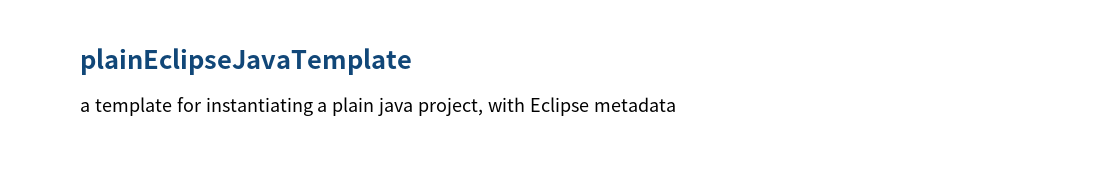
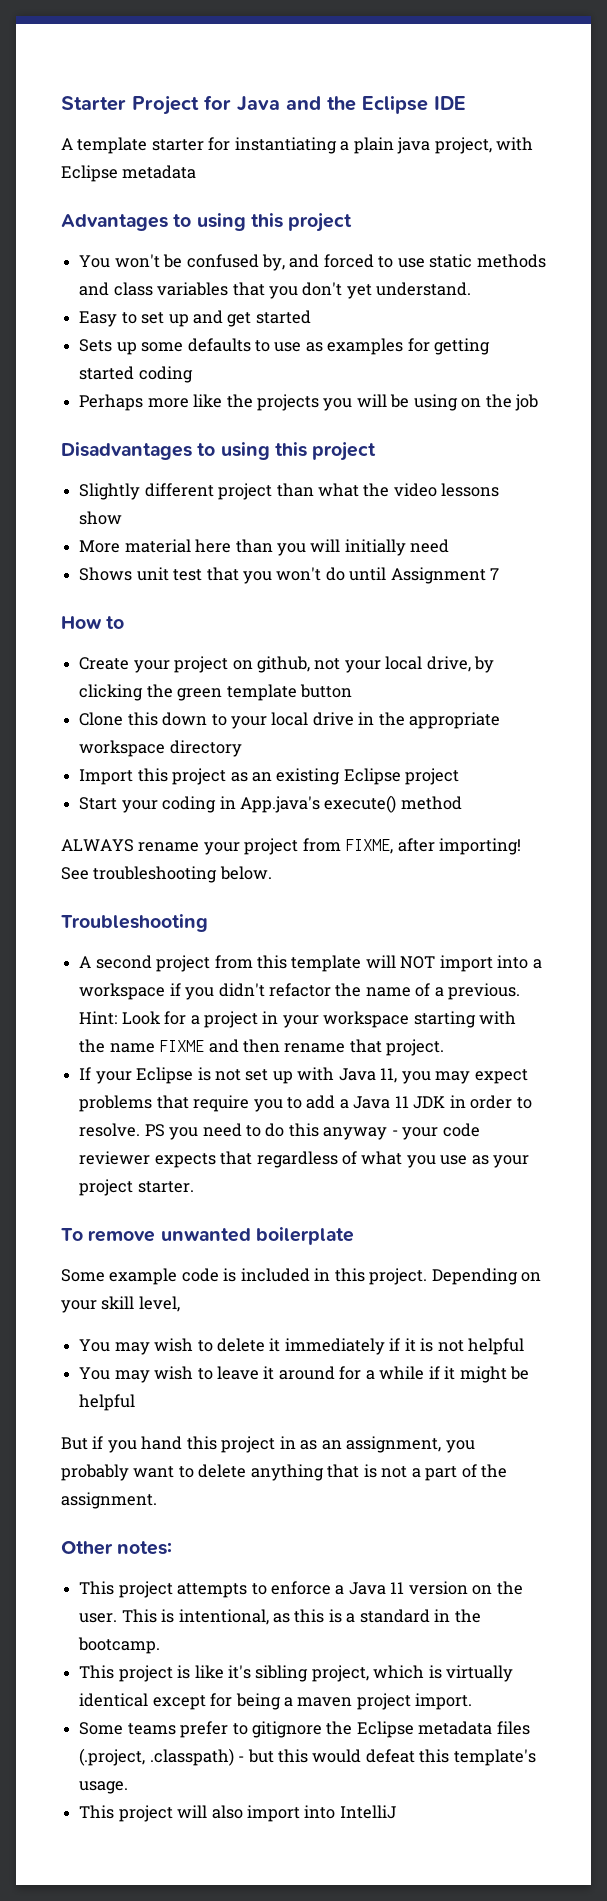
[80,48,412,75] [80,97,172,116] plainEclipseJavaTemplate // a template -> [61,95,466,115] [61,137,204,154] Starter Project for Java and the Eclipse IDE // A template starter
(676, 104) none -> [61,213,353,232] [79,254,546,271] [79,282,472,299] [79,310,311,327] [79,338,491,355] [79,366,193,383] [79,394,539,411] [61,442,377,461] [79,483,500,500] [79,511,123,525] [79,539,450,556] [79,567,500,584] [61,616,125,629] [79,656,495,673] [79,684,352,701] [79,712,501,729] [79,740,242,757] [79,768,460,785] [79,795,462,813] [61,838,522,855] [61,866,272,883] [61,914,208,932] [79,955,542,972] [79,983,521,1000] [79,1011,517,1028] [79,1039,445,1056] [79,1067,528,1084] [79,1095,532,1112] [79,1123,480,1140] [79,1151,530,1168] [79,1179,194,1196] [61,1227,354,1245] [61,1268,542,1285] [61,1296,180,1313] [79,1338,525,1355] [79,1366,530,1383] [79,1394,136,1411] [61,1436,475,1453] [61,1464,508,1481] [61,1492,157,1509] [61,1541,173,1555] [79,1581,523,1598] [79,1609,481,1625] [78,1637,161,1654] [79,1665,514,1682] [79,1693,473,1710] [79,1721,530,1738] [79,1748,536,1766] [79,1781,129,1794] [79,1805,396,1822] // Advantages to using this project // You won't be confused by, and forced to use static methods and class variables that you don't yet understand. // Easy to set up and get started // Sets up some defaults to use as examples for getting started coding // Perhaps more like the projects you will be using on the job // Disadvantages to using this project // Slightly different project than what the video lessons show // More material here than you will initially need // Shows unit test that you won't do until Assignment 7 // How to // Create your project on github, not your local drive, by clicking the green template button // Clone this down to your local drive in the appropriate workspace directory // Import this project as an existing Eclipse project // Start your coding in App.java's execute() method // ALWAYS rename your project from FIXME, after importing! See troubleshooting below. // Troubleshooting // A second project from this template will NOT import into a workspace if you didn't refactor the name of a previous. Hint: Look for a project in your workspace starting with the name FIXME and then rename that project. // If your Eclipse is not set up with Java 11, you may expect problems that require you to add a Java 11 JDK in order to resolve. PS you need to do this anyway - your code reviewer expects that regardless of what you use as your project starter. // To remove unwanted boilerplate // Some example code is included in this project. Depending on your skill level, // You may wish to delete it immediately if it is not helpful // You may wish to leave it around for a while if it might be helpful // But if you hand this project in as an assignment, you probably want to delete anything that is not a part of the assignment. // Other notes: // This project attempts to enforce a Java 11 version on the user. This is intentional, as this is a standard in the bootcamp. // This project is like it's sibling project, which is virtually identical except for being a maven project import. // Some teams prefer to gitignore the Eclipse metadata files (.project, .classpath) - but this would defeat this template's usage. // This project will also import into IntelliJ

